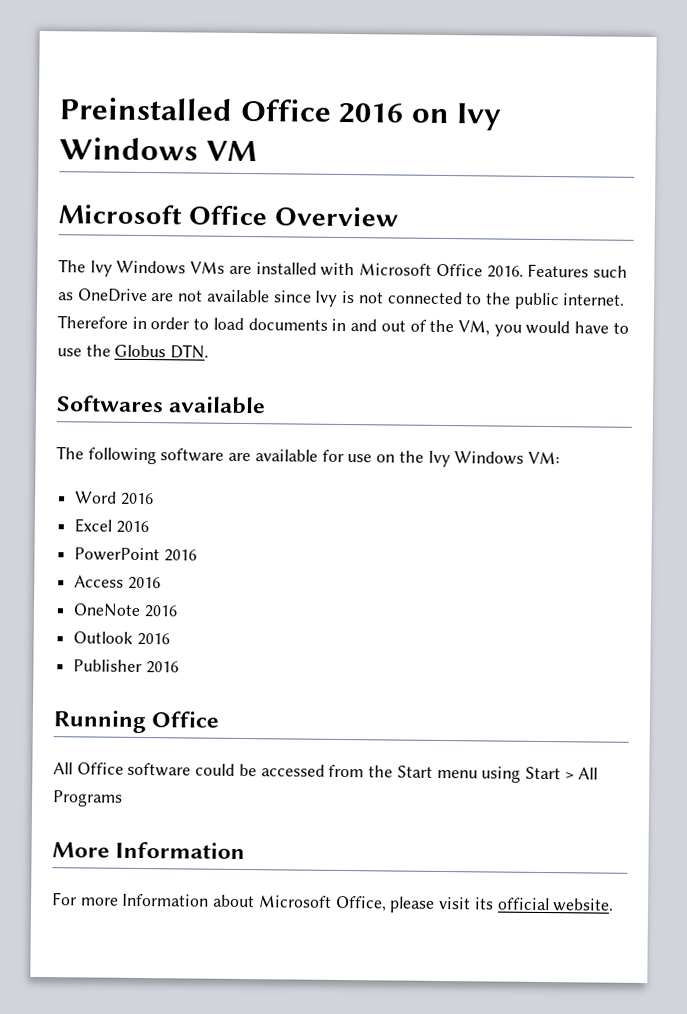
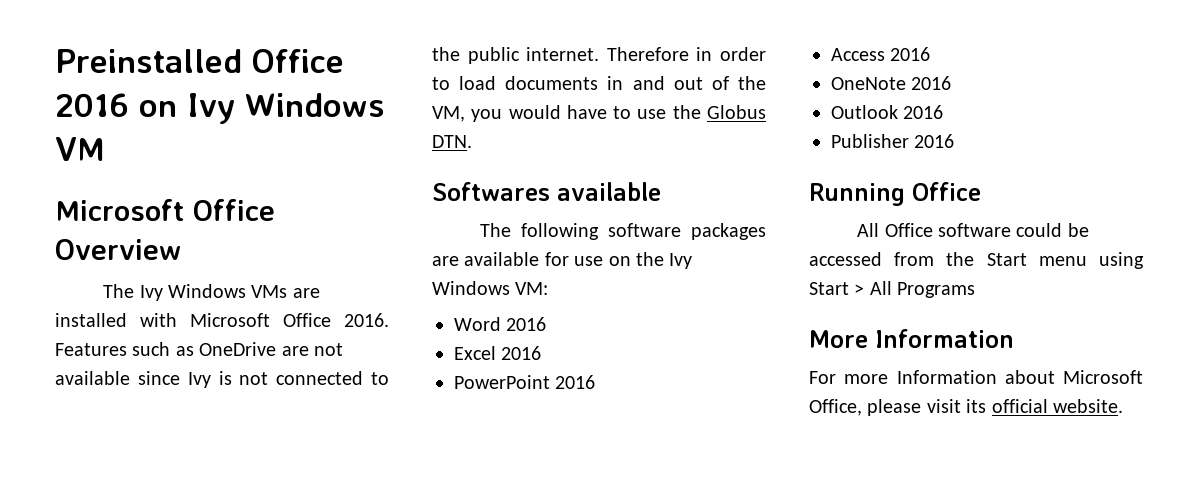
(225, 455) none -> [691,223,766,240] packages

